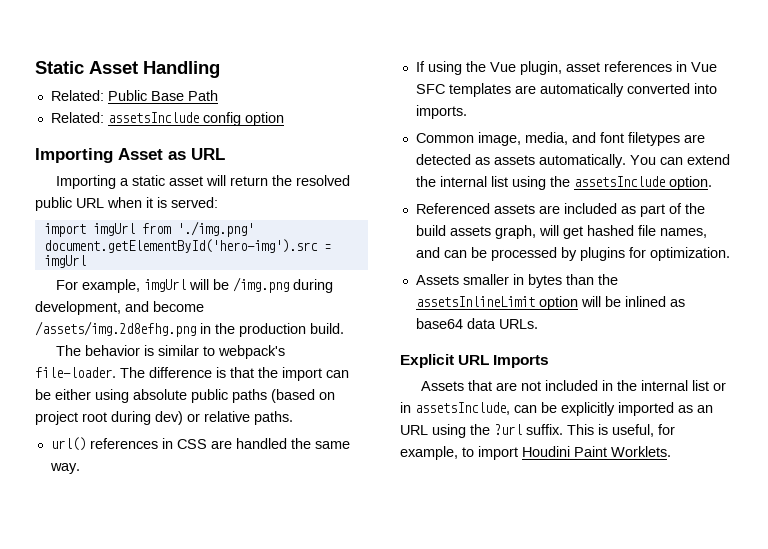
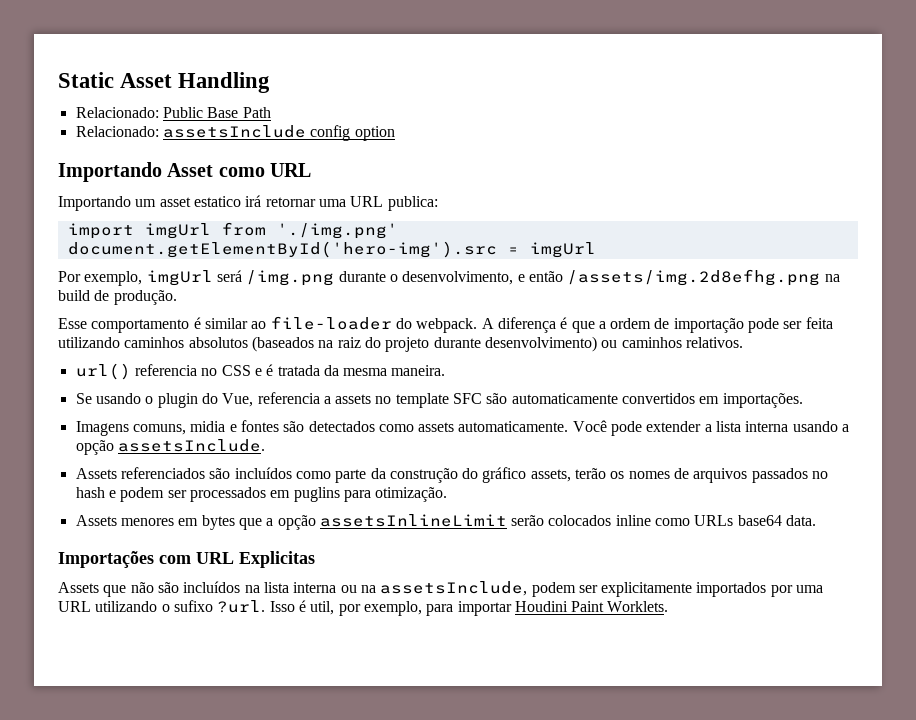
[50,90,104,101] Related: -> [75,107,159,118] Relacionado:
[50,112,104,123] Related: -> [75,126,159,137] Relacionado:
[35,148,225,163] [56,175,351,189] [35,197,218,211] Importing Asset as URL // Importing a static asset will return the resolved public URL when it is served: -> [58,162,312,182] [58,195,438,211] Importando Asset como URL // Importando um asset estatico irá retornar uma URL publica:
[56,277,334,293] [35,301,204,315] [35,321,344,337] [56,345,286,359] [35,367,349,381] [35,389,335,403] [35,411,293,425] [50,437,350,451] [49,463,80,474] [415,61,717,75] [415,83,717,97] [415,105,467,119] [415,132,705,146] [415,154,730,168] [415,176,712,190] [415,203,705,217] [415,225,707,239] [415,247,730,261] [415,274,618,288] [415,296,685,310] [415,318,538,329] [400,354,550,368] [421,380,727,391] [400,402,713,416] [400,424,675,438] [400,446,518,460] For example, imgUrl will be /img.png during development, and become /assets/img.2d8efhg.png in the production build. // The behavior is similar to webpack's file-loader. The difference is that the import can be either using absolute public paths (based on project root during dev) or relative paths. // url() references in CSS are handled the same way. // If using the Vue plugin, asset references in Vue SFC templates are automatically converted into imports. // Common image, media, and font filetypes are detected as assets automatically. You can extend the internal list using the assetsInclude option. // Referenced assets are included as part of the build assets graph, will get hashed file names, and can be processed by plugins for optimization. // Assets smaller in bytes than the assetsInlineLimit option will be inlined as base64 data URLs. // Explicit URL Imports // Assets that are not included in the internal list or in assetsInclude, can be explicitly imported as an URL using the ?url suffix. This is useful, for example, to import -> [58,269,840,286] [58,290,177,305] [58,316,833,333] [58,336,743,352] [75,363,446,380] [75,392,803,408] [75,420,850,436] [75,439,265,455] [75,467,829,483] [75,487,448,502] [75,514,817,530] [58,551,315,568] [58,581,824,597] [58,600,512,616] Por exemplo, imgUrl será /img.png durante o desenvolvimento, e então /assets/img.2d8efhg.png na build de produção. // Esse comportamento é similar ao file-loader do webpack. A diferença é que a ordem de importação pode ser feita utilizando caminhos absolutos (baseados na raiz do projeto durante desenvolvimento) ou caminhos relativos. // url() referencia no CSS e é tratada da mesma maneira. // Se usando o plugin do Vue, referencia a assets no template SFC são automaticamente convertidos em importações. // Imagens comuns, midia e fontes são detectados como assets automaticamente. Você pode extender a lista interna usando a opção assetsInclude. // Assets referenciados são incluídos como parte da construção do gráfico assets, terão os nomes de arquivos passados no hash e podem ser processados em puglins para otimização. // Assets menores em bytes que a opção assetsInlineLimit serão colocados inline como URLs base64 data. // Importações com URL Explicitas // Assets que não são incluídos na lista interna ou na assetsInclude, podem ser explicitamente importados por uma URL utilizando o sufixo ?url. Isso é util, por exemplo, para importar

